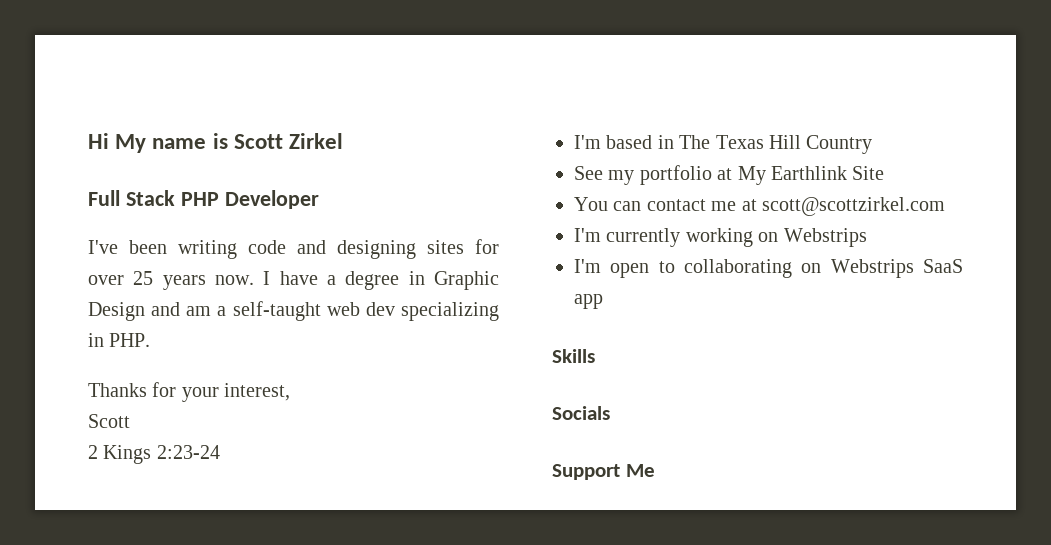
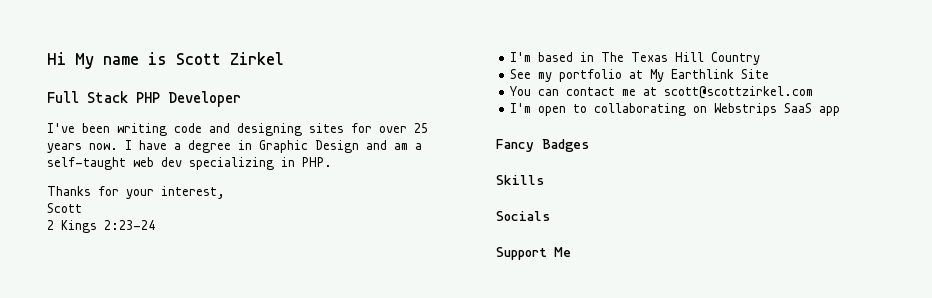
[574,228,867,247] // I'm currently working on Webstrips -> (814, 92) none
(603, 301) none -> [496,139,589,152] // Fancy Badges

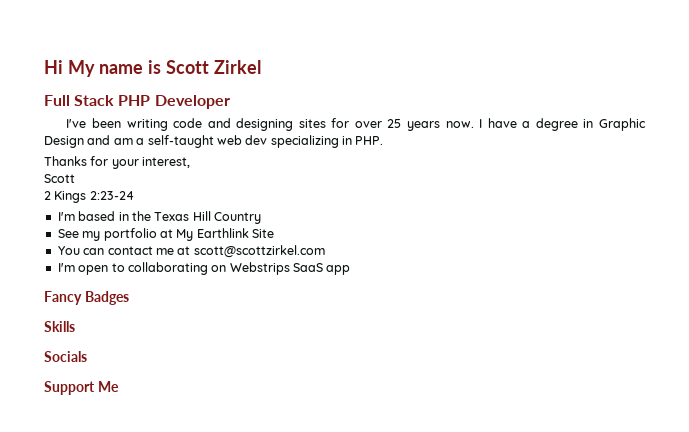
[601,52,625,62] The -> [131,211,151,221] the

